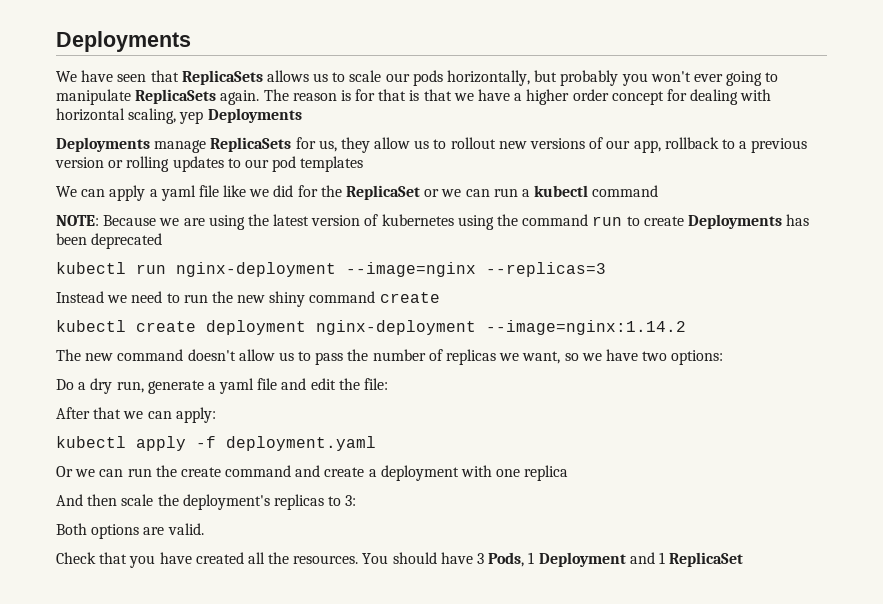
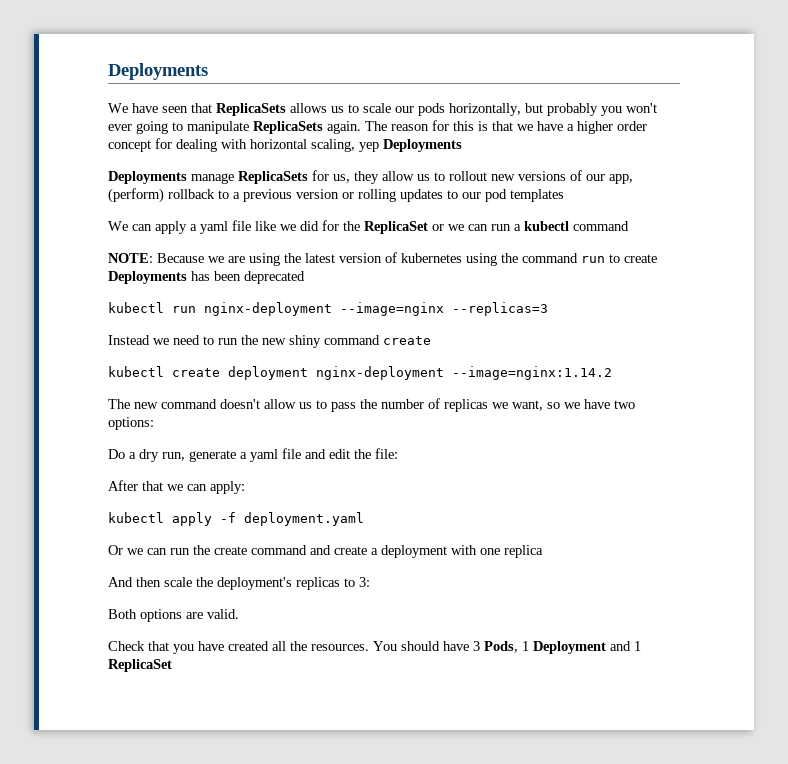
[340,89,407,101] is for that -> [432,120,474,131] for this
(661, 146) none -> [108,188,164,203] (perform)

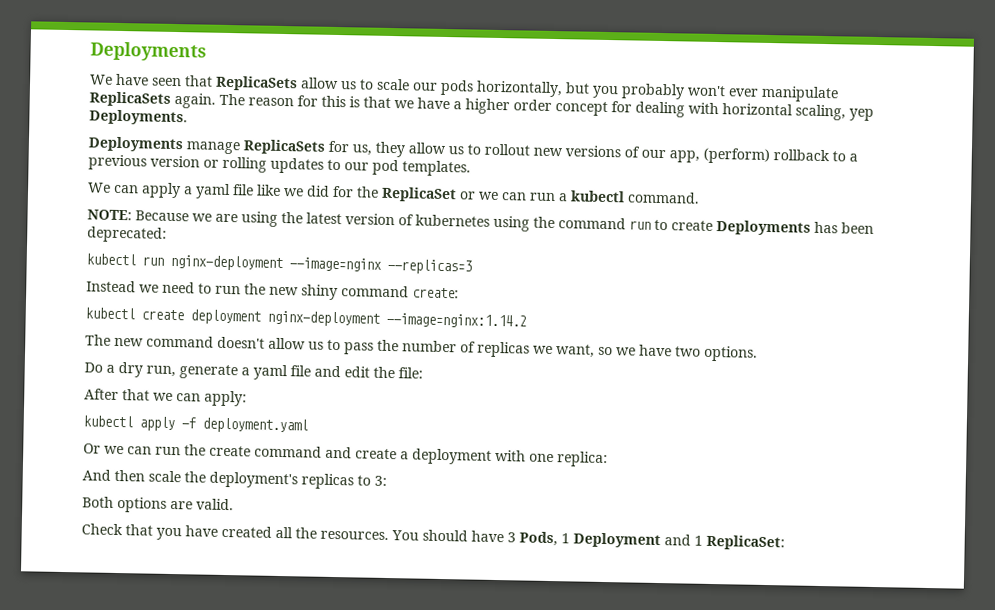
[290,103,327,113] allows -> [300,77,339,90] allow
[547,103,657,116] [108,121,183,134] probably you won't ever going to -> [592,83,759,100] you probably won't ever
[383,139,462,152] Deployments -> [89,109,188,126] Deployments.
[510,189,564,202] templates -> [402,160,471,177] templates.
[573,221,629,231] command -> [627,191,700,204] command.
[244,271,305,284] deprecated -> [87,226,167,243] deprecated:
[383,336,431,345] create -> [412,287,459,299] create:
[108,417,154,430] options: -> [704,345,758,362] options.
[504,545,543,558] replica -> [557,451,608,468] replica:
[108,659,172,672] ReplicaSet -> [706,534,785,551] ReplicaSet:

